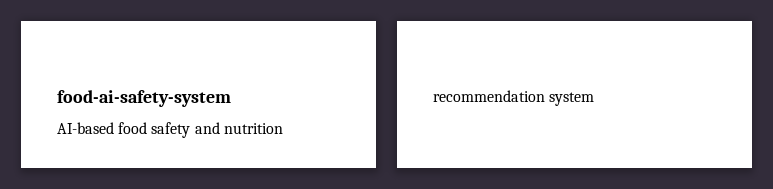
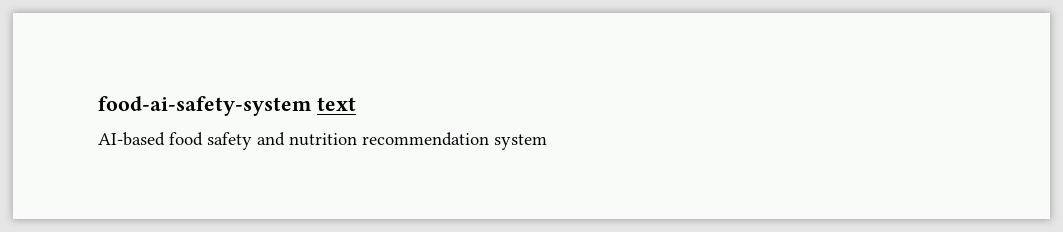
(231, 98) none -> [316,97,356,111] text

